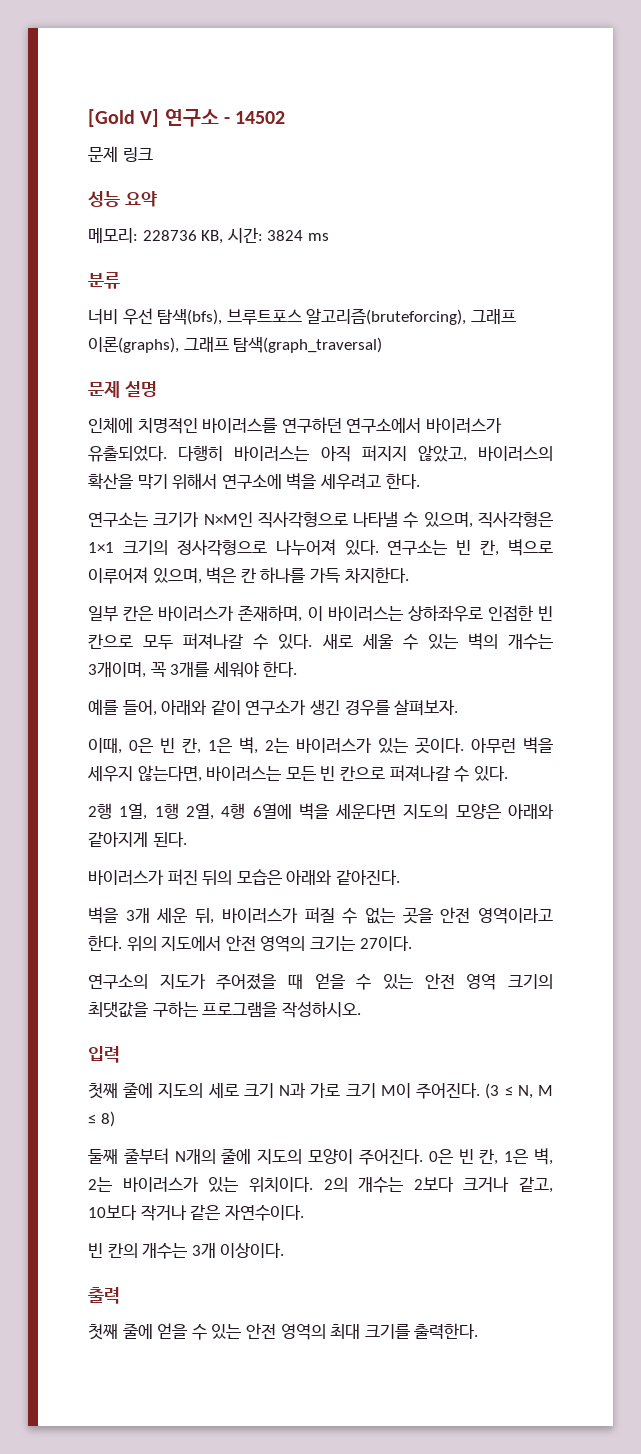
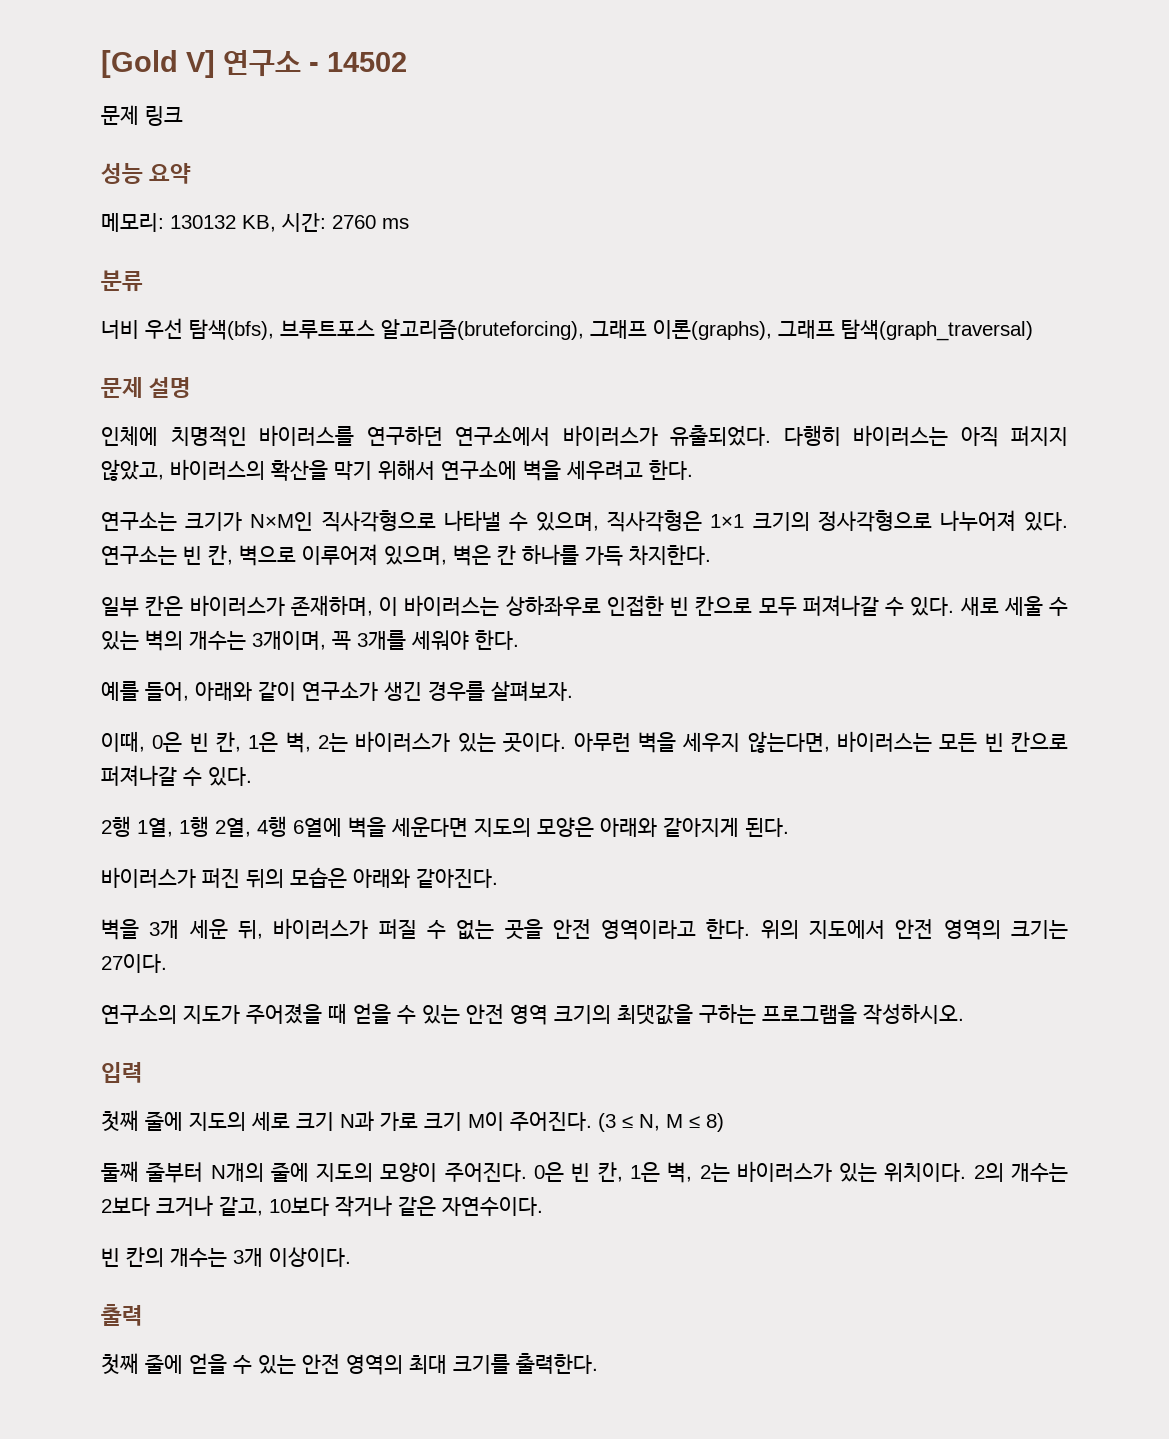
[142,230,197,241] 228736 -> [170,215,236,229] 130132
[267,230,304,241] 3824 -> [332,215,376,229] 2760

